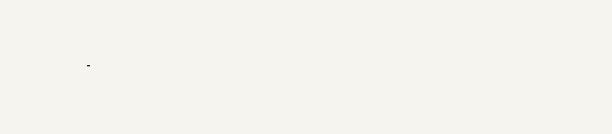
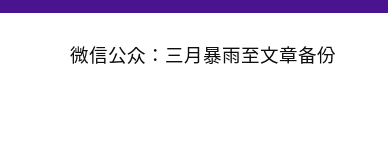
[85,65,92,71] - -> [69,46,336,64] 微信公众：三月暴雨至文章备份

